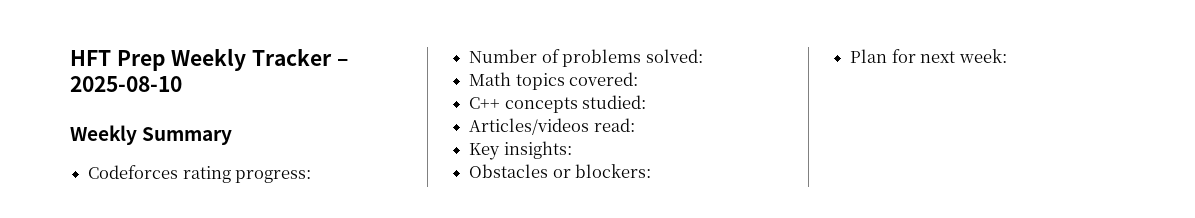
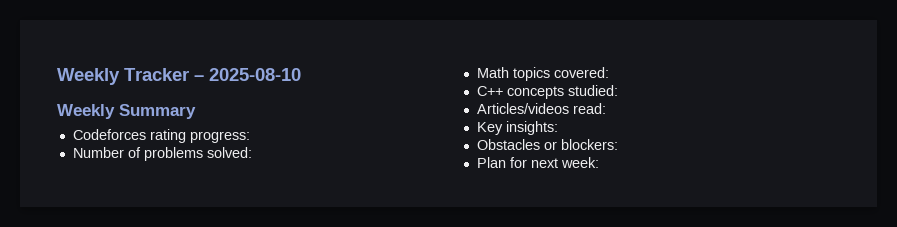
[70,50,166,71] HFT Prep -> (57, 76) none

